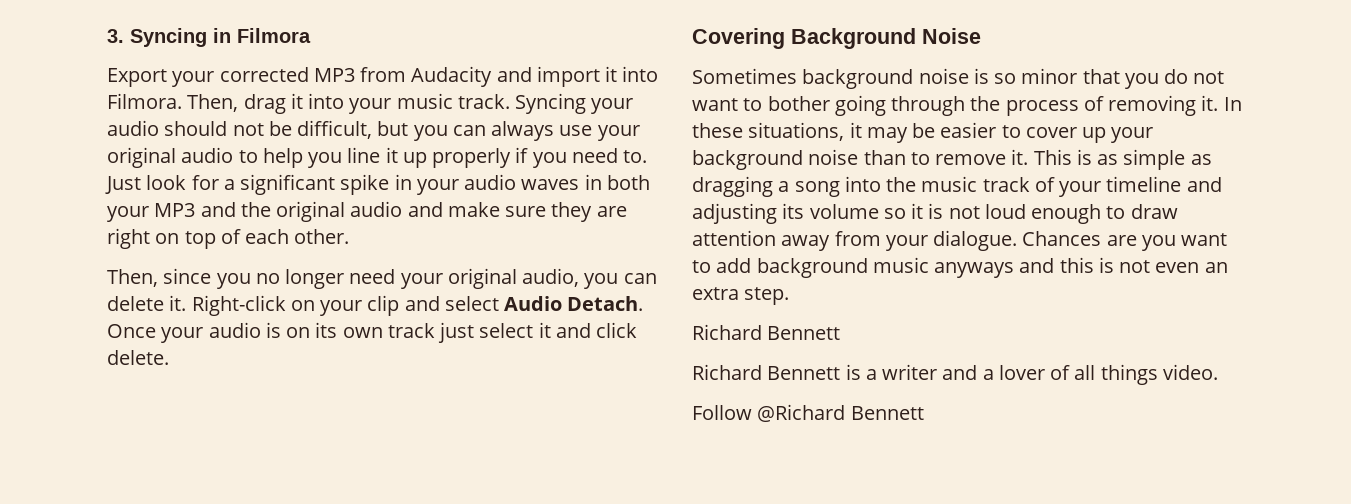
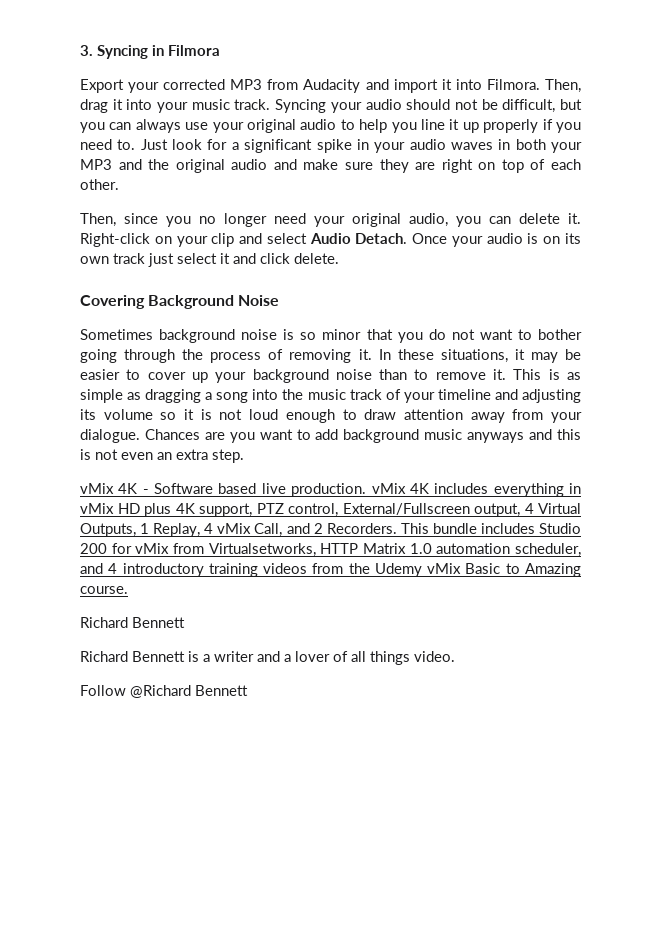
(790, 296) none -> [80,483,581,497] [80,503,581,517] [80,523,581,537] [80,543,582,557] [80,563,581,577] [80,586,128,594] // vMix 4K - Software based live production. vMix 4K includes everything in vMix HD plus 4K support, PTZ control, External/Fullscreen output, 4 Virtual Outputs, 1 Replay, 4 vMix Call, and 2 Recorders. This bundle includes Studio 200 for vMix from Virtualsetworks, HTTP Matrix 1.0 automation scheduler, and 4 introductory training videos from the Udemy vMix Basic to Amazing course.

